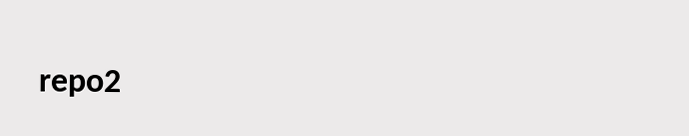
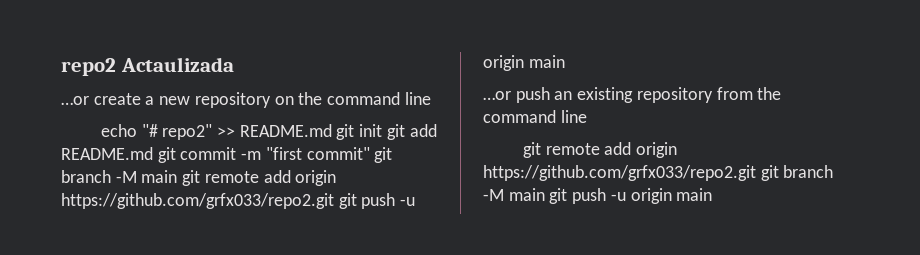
(121, 83) none -> [120,57,234,72] [61,92,431,108] [100,124,437,140] [61,147,393,163] [61,170,337,186] [61,193,416,209] [483,55,565,71] [483,87,782,103] [483,110,587,123] [522,142,678,158] [483,165,834,181] [483,188,713,204] Actaulizada // …or create a new repository on the command line // echo "# repo2" >> README.md git init git add README.md git commit -m "first commit" git branch -M main git remote add origin https://github.com/grfx033/repo2.git git push -u origin main // …or push an existing repository from the command line // git remote add origin https://github.com/grfx033/repo2.git git branch -M main git push -u origin main

